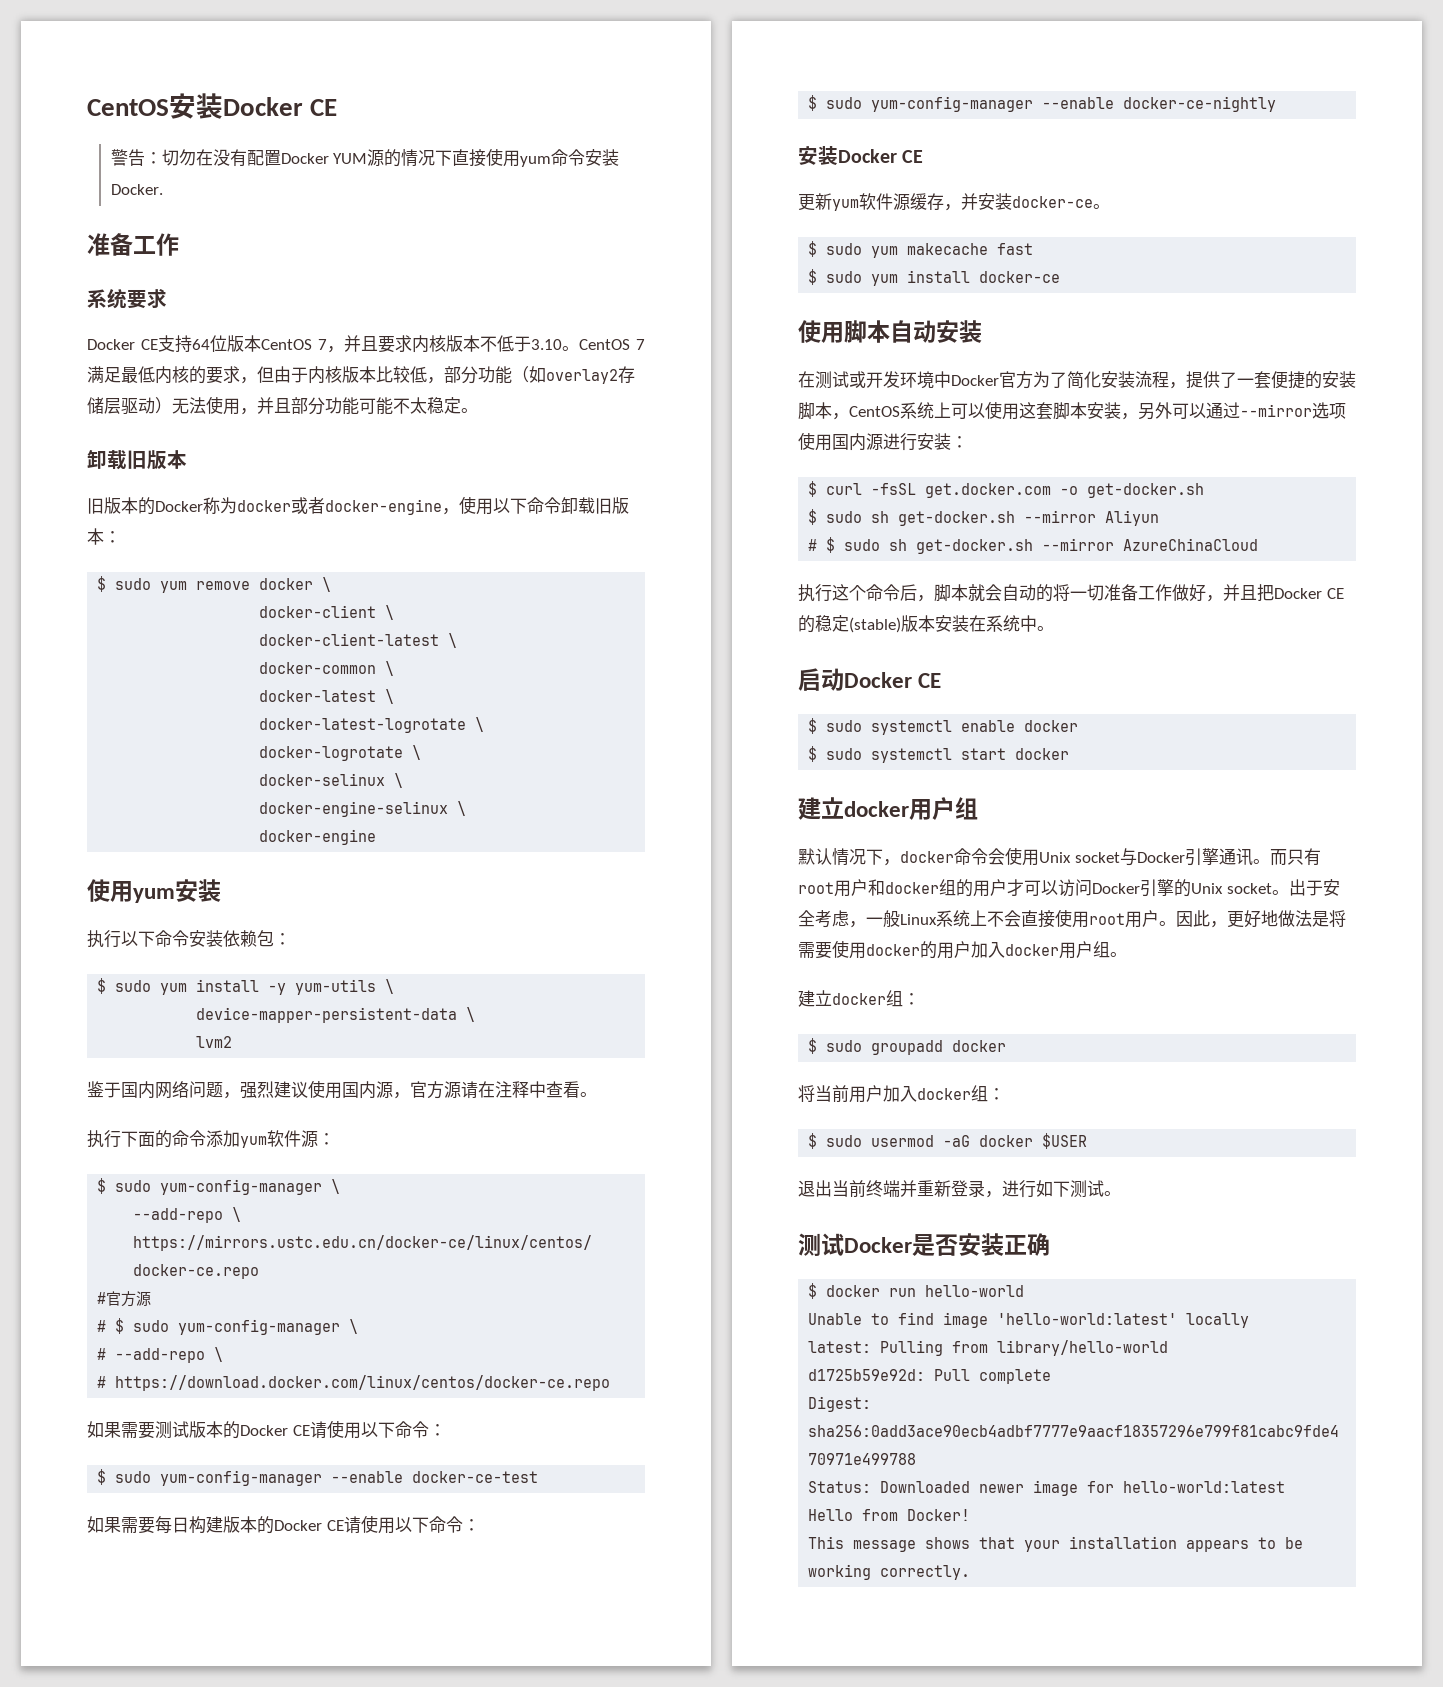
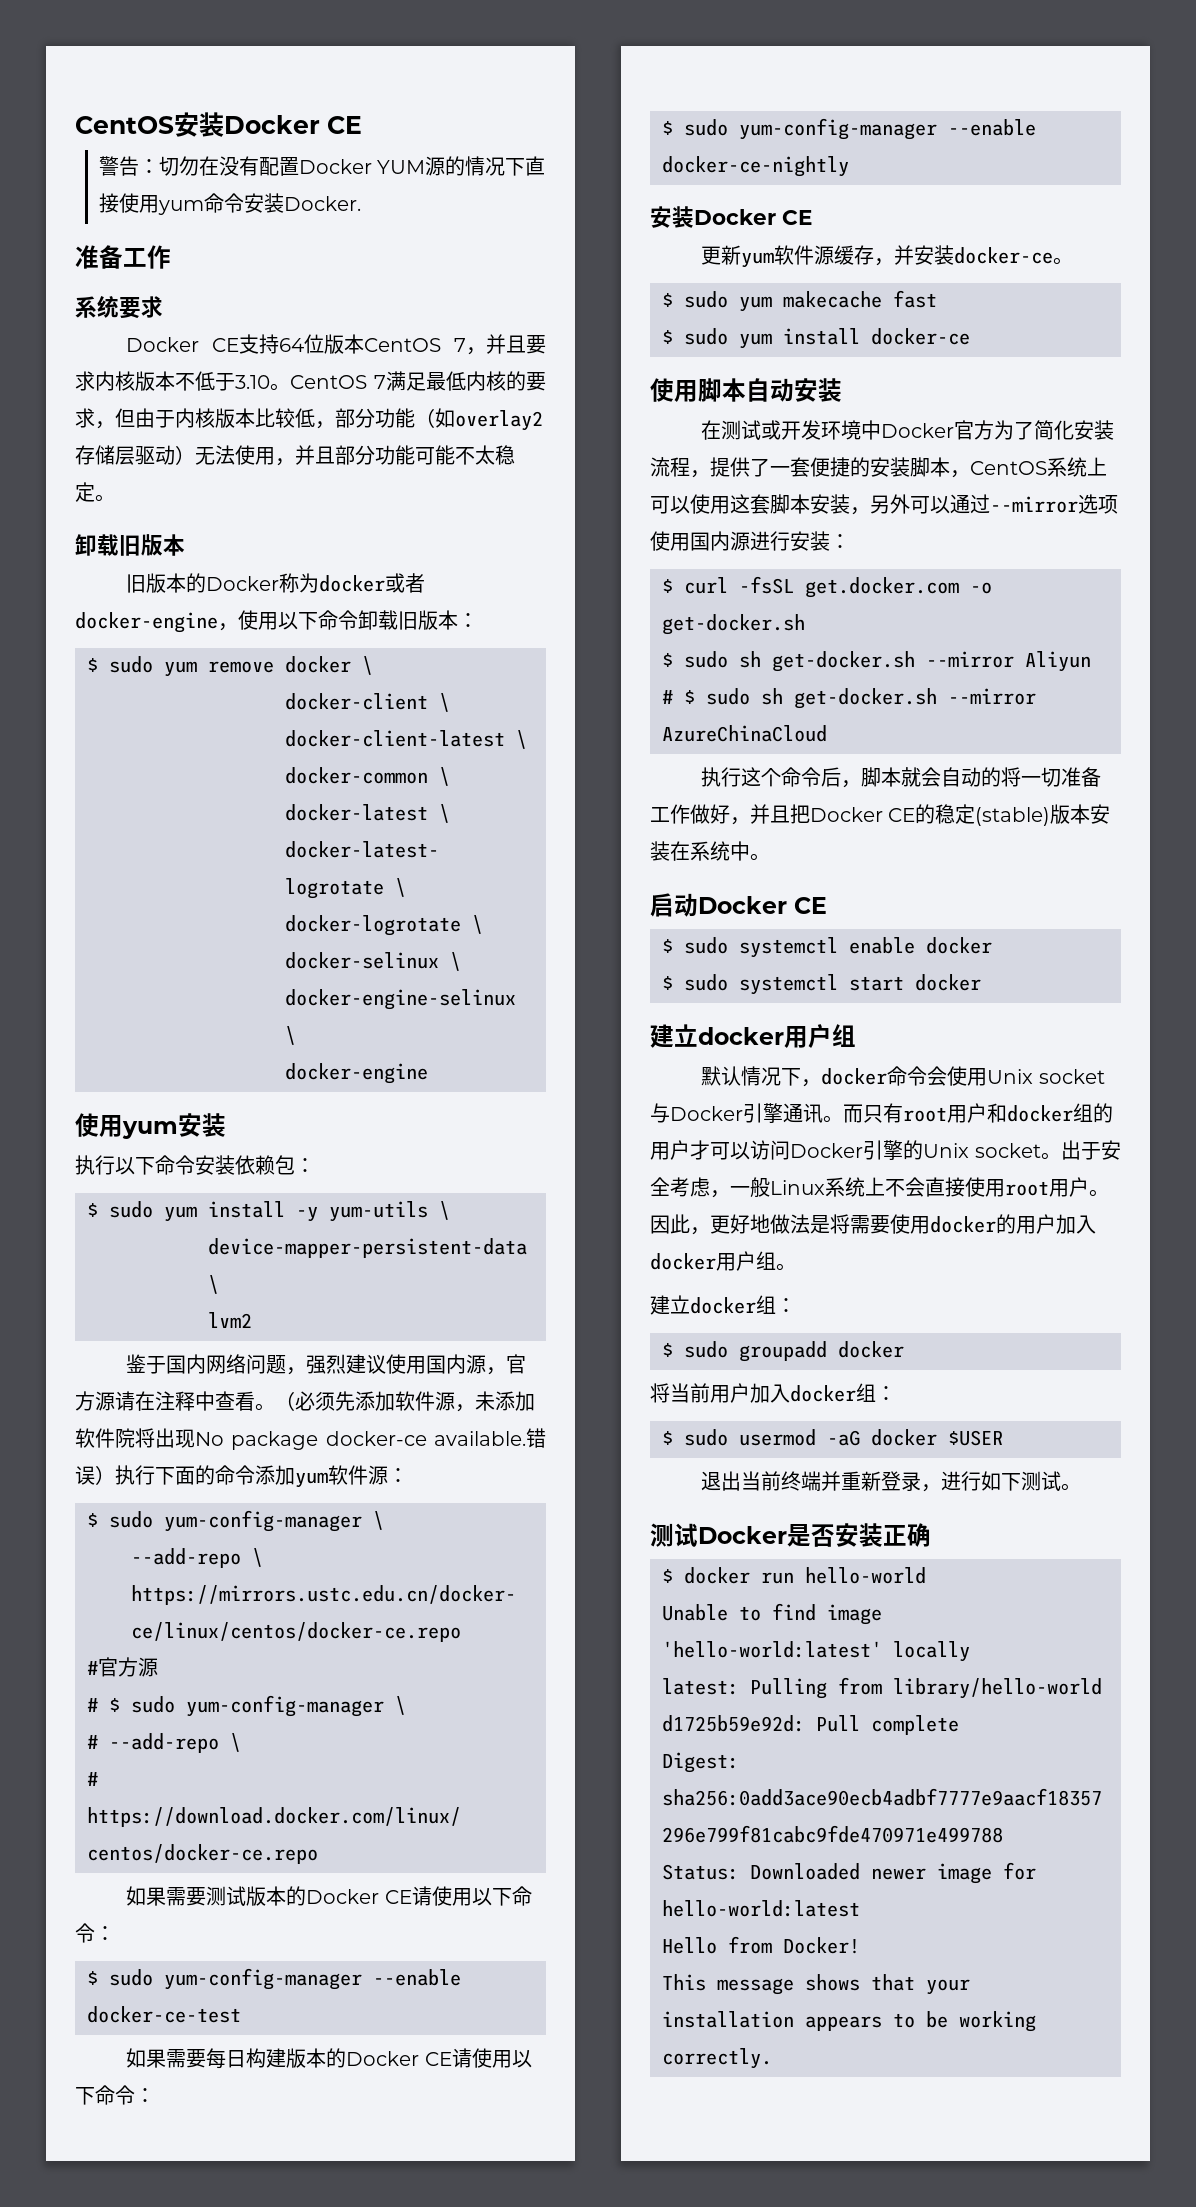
(597, 1094) // -> [275,1391,535,1412] [75,1428,546,1450] [75,1465,115,1485] （必须先添加软件源，未添加软件院将出现No package docker-ce available.错误）

